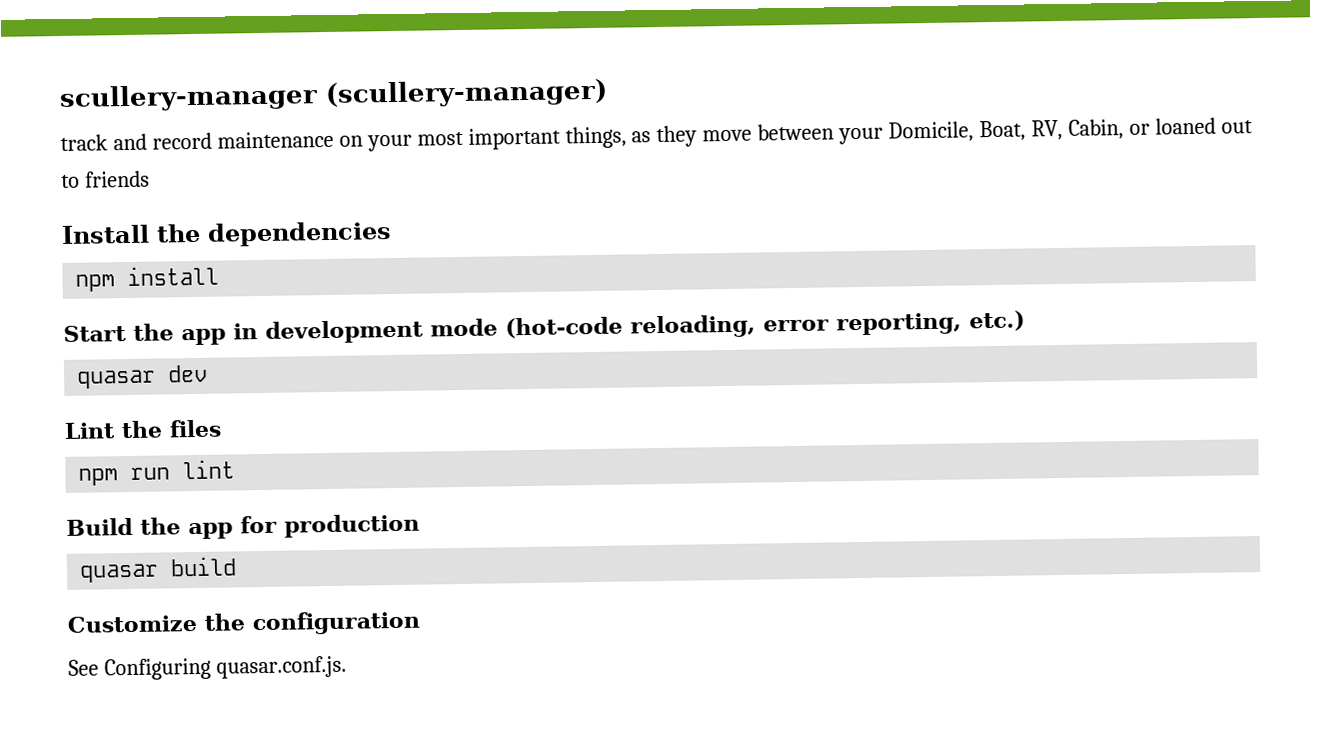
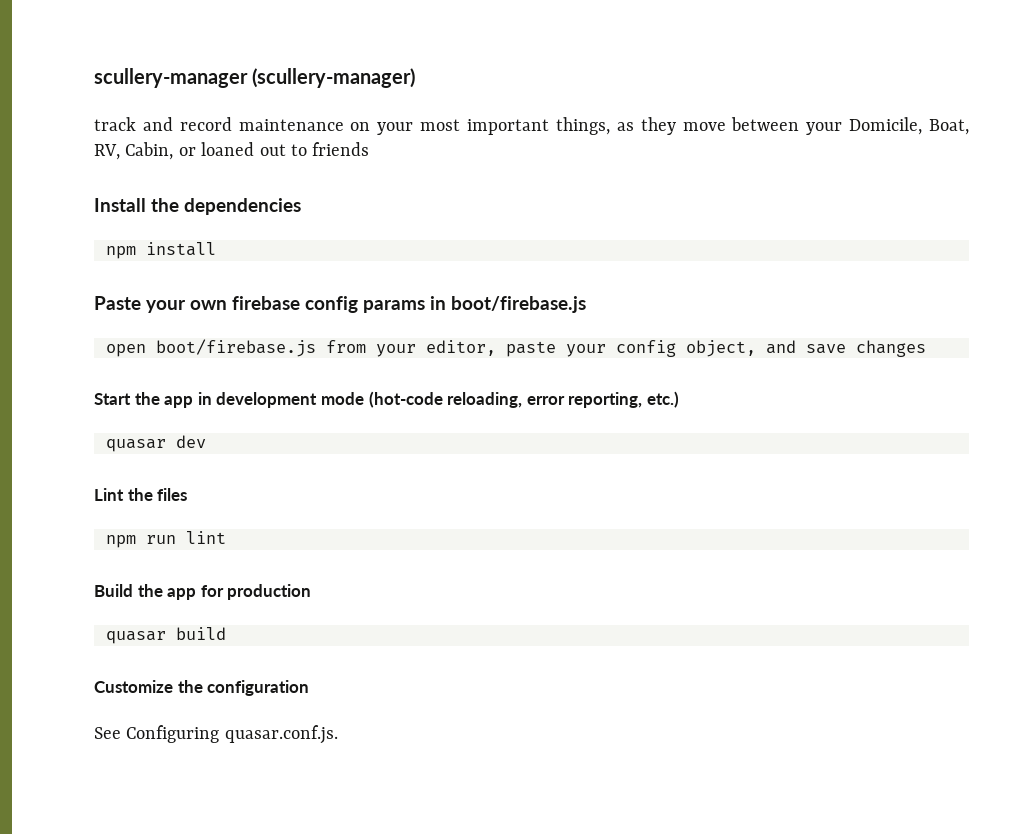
(220, 275) none -> [94,296,586,313] [106,339,926,357] // Paste your own firebase config params in boot/firebase.js // open boot/firebase.js from your editor, paste your config object, and save changes

